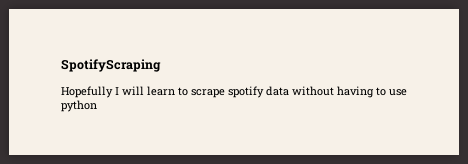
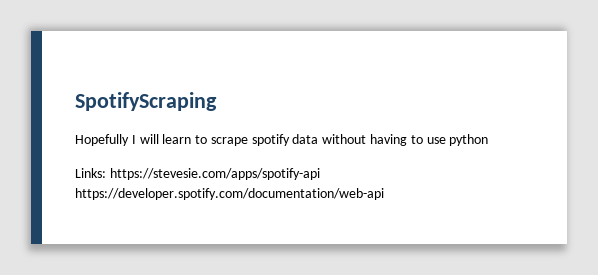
(97, 106) none -> [75,168,320,180] [75,188,384,200] // Links: https://stevesie.com/apps/spotify-api https://developer.spotify.com/documentation/web-api

